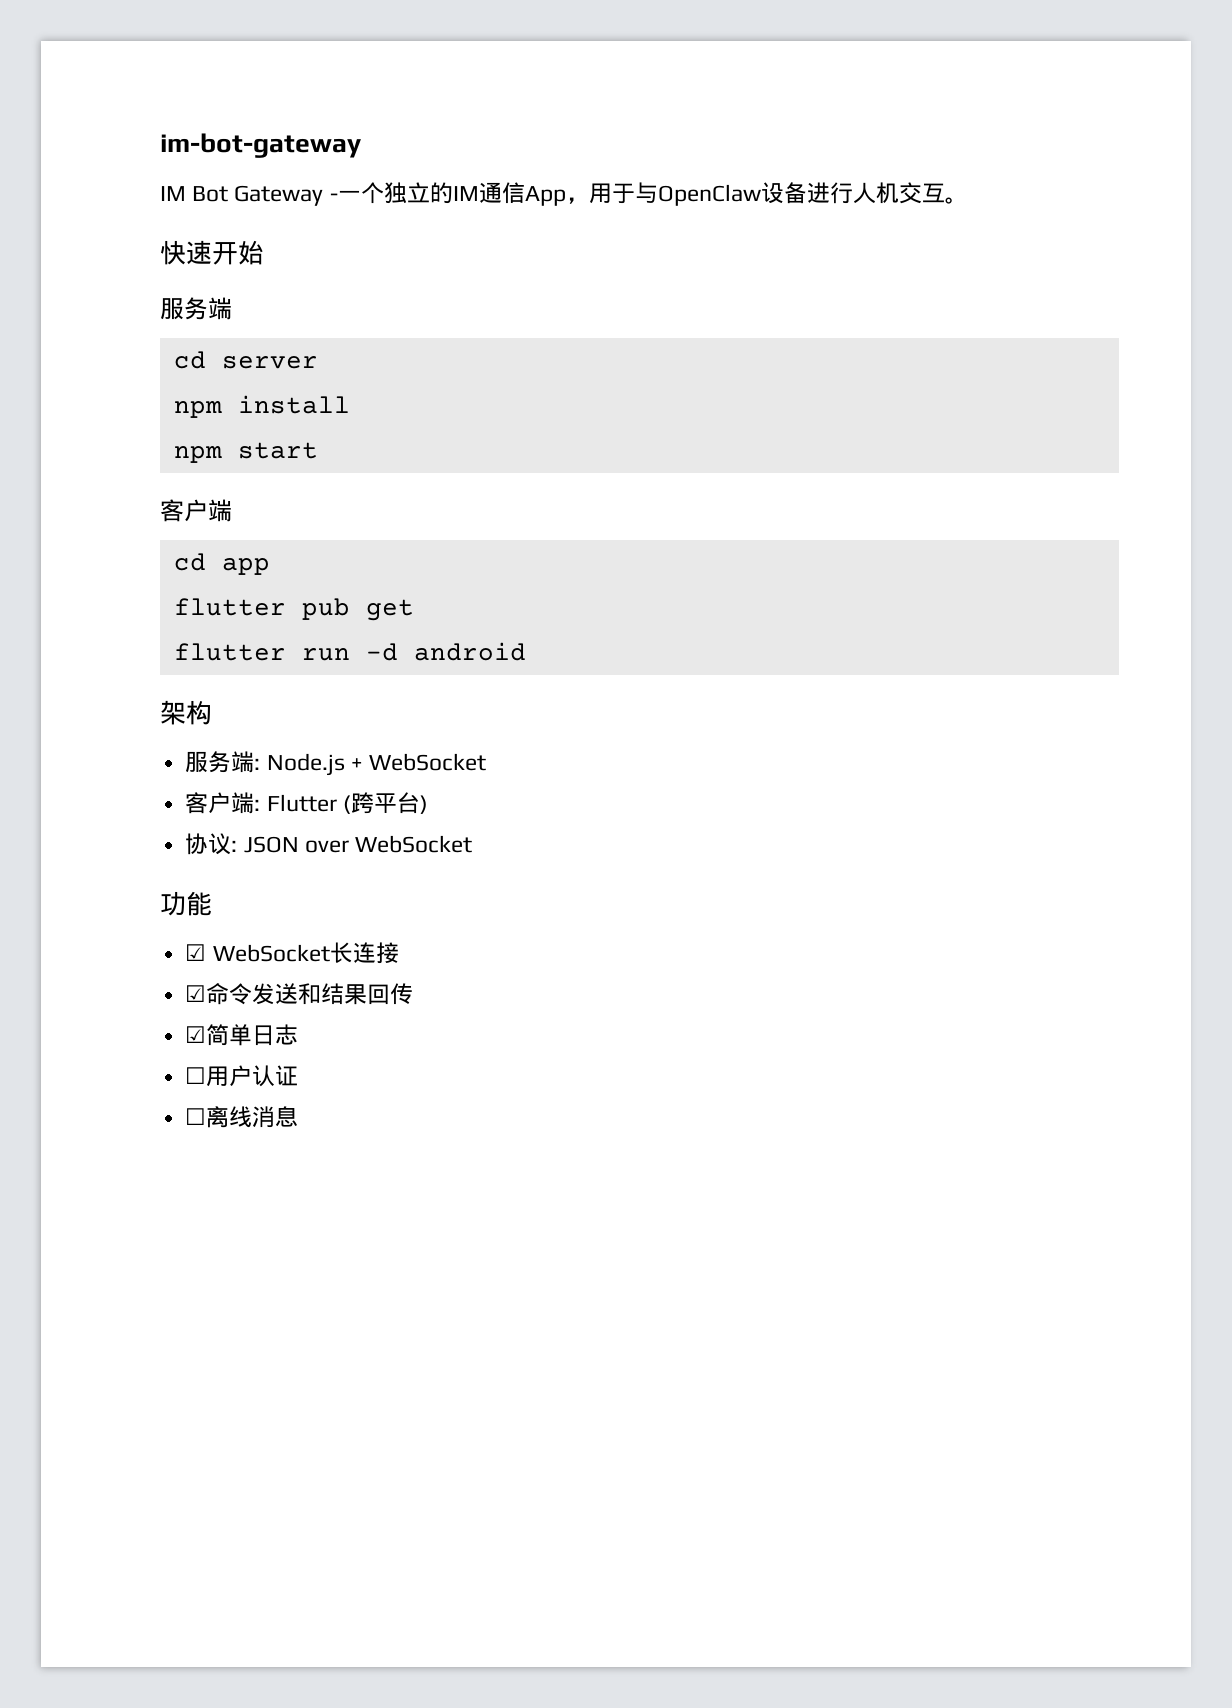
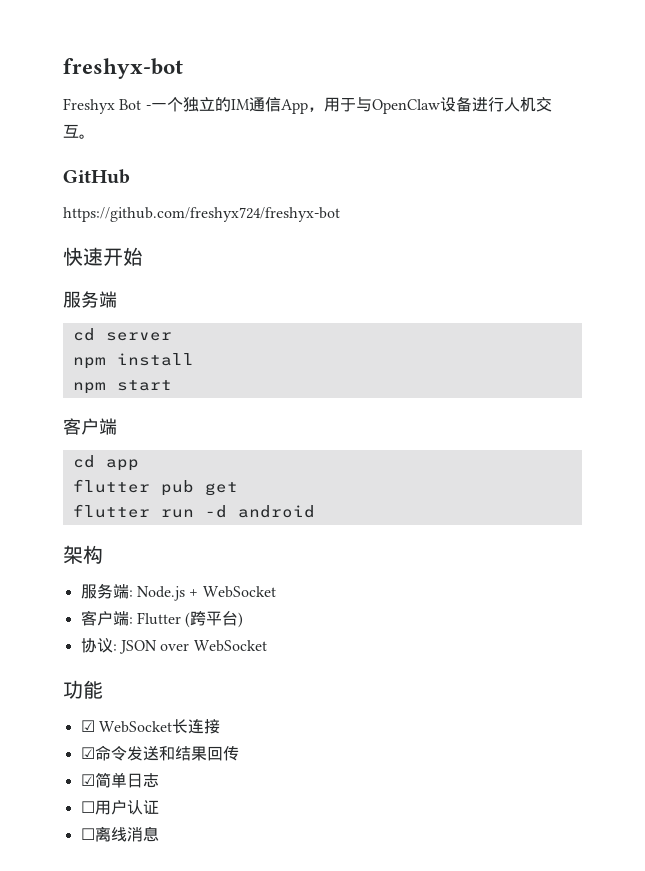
[160,133,361,158] [160,185,324,206] im-bot-gateway // IM Bot Gateway -> [63,58,183,79] [63,98,142,114] freshyx-bot // Freshyx Bot
(968, 200) none -> [63,169,130,184] [63,207,340,222] // GitHub // https://github.com/freshyx724/freshyx-bot

